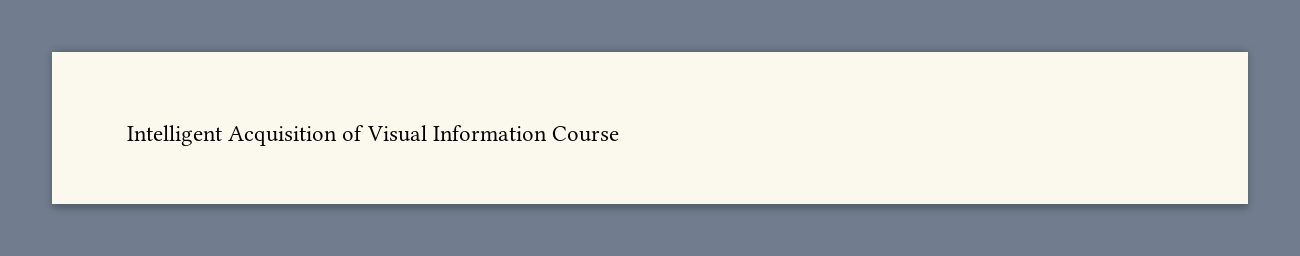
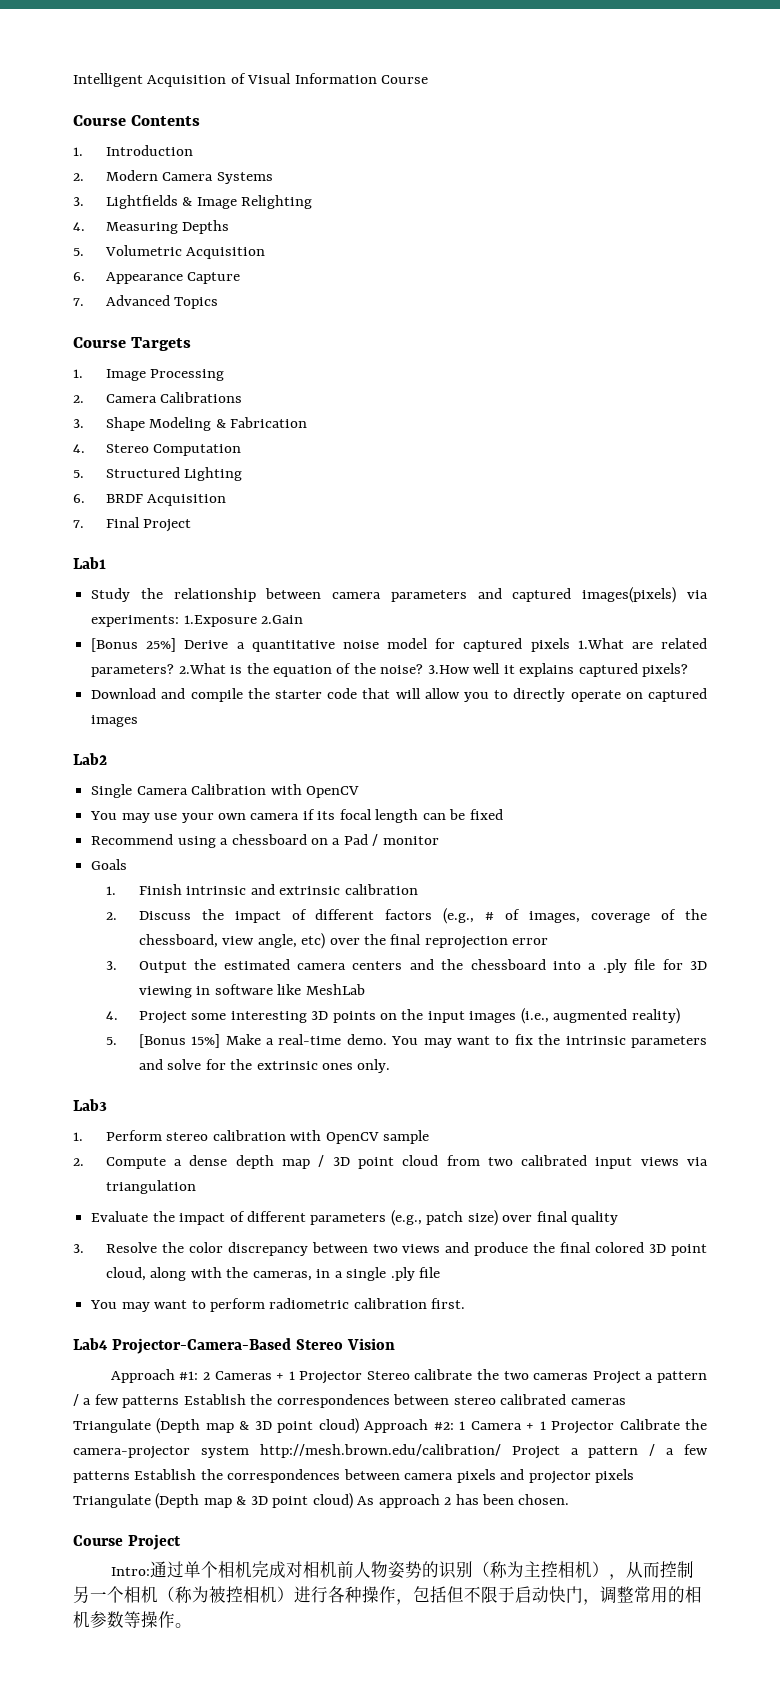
(620, 134) none -> [73,115,201,126] [73,145,193,156] [73,170,273,184] [73,195,313,209] [73,220,230,234] [73,245,266,259] [73,272,241,284] [73,295,219,309] [73,337,192,351] [73,369,225,381] [73,392,243,403] [73,417,308,431] [73,444,242,456] [73,467,243,481] [73,494,227,506] [73,517,192,532] [73,557,106,569] [91,587,708,603] [91,615,304,627] [91,638,707,652] [91,663,689,677] [91,688,707,702] [91,715,139,727] [73,753,107,765] [91,784,359,798] [90,809,503,823] [91,834,439,848] [91,859,128,870] [105,884,418,895] [105,908,707,924] [138,933,549,949] [105,959,707,973] [138,984,365,998] [105,1008,680,1024] [105,1034,708,1048] [138,1059,391,1073] [73,1099,107,1111] [73,1130,430,1144] [73,1155,709,1169] [105,1180,196,1194] [91,1210,619,1226] [73,1242,708,1256] [105,1267,440,1281] [90,1298,466,1312] [73,1338,395,1354] [110,1369,707,1384] [73,1394,626,1408] [73,1418,708,1434] [73,1444,708,1459] [73,1469,635,1484] [73,1493,570,1509] [73,1534,181,1550] [110,1561,694,1580] [73,1586,702,1605] [73,1611,192,1628] // Course Contents // 1. Introduction // 2. Modern Camera Systems // 3. Lightfields & Image Relighting // 4. Measuring Depths // 5. Volumetric Acquisition // 6. Appearance Capture // 7. Advanced Topics // Course Targets // 1. Image Processing // 2. Camera Calibrations // 3. Shape Modeling & Fabrication // 4. Stereo Computation // 5. Structured Lighting // 6. BRDF Acquisition // 7. Final Project // Lab1 // Study the relationship between camera parameters and captured images(pixels) via experiments: 1.Exposure 2.Gain // [Bonus 25%] Derive a quantitative noise model for captured pixels 1.What are related parameters? 2.What is the equation of the noise? 3.How well it explains captured pixels? // Download and compile the starter code that will allow you to directly operate on captured images // Lab2 // Single Camera Calibration with OpenCV // You may use your own camera if its focal length can be fixed // Recommend using a chessboard on a Pad / monitor // Goals // 1. Finish intrinsic and extrinsic calibration // 2. Discuss the impact of different factors (e.g., # of images, coverage of the chessboard, view angle, etc) over the final reprojection error // 3. Output the estimated camera centers and the chessboard into a .ply file for 3D viewing in software like MeshLab // 4. Project some interesting 3D points on the input images (i.e., augmented reality) // 5. [Bonus 15%] Make a real-time demo. You may want to fix the intrinsic parameters and solve for the extrinsic ones only. // Lab3 // 1. Perform stereo calibration with OpenCV sample // 2. Compute a dense depth map / 3D point cloud from two calibrated input views via triangulation // Evaluate the impact of different parameters (e.g., patch size) over final quality // 3. Resolve the color discrepancy between two views and produce the final colored 3D point cloud, along with the cameras, in a single .ply file // You may want to perform radiometric calibration first. // Lab4 Projector-Camera-Based Stereo Vision // Approach #1: 2 Cameras + 1 Projector Stereo calibrate the two cameras Project a pattern / a few patterns Establish the correspondences between stereo calibrated cameras Triangulate (Depth map & 3D point cloud) Approach #2: 1 Camera + 1 Projector Calibrate the camera-projector system http://mesh.brown.edu/calibration/ Project a pattern / a few patterns Establish the correspondences between camera pixels and projector pixels Triangulate (Depth map & 3D point cloud) As approach 2 has been chosen. // Course Project // Intro:通过单个相机完成对相机前人物姿势的识别（称为主控相机），从而控制另一个相机（称为被控相机）进行各种操作，包括但不限于启动快门，调整常用的相机参数等操作。

